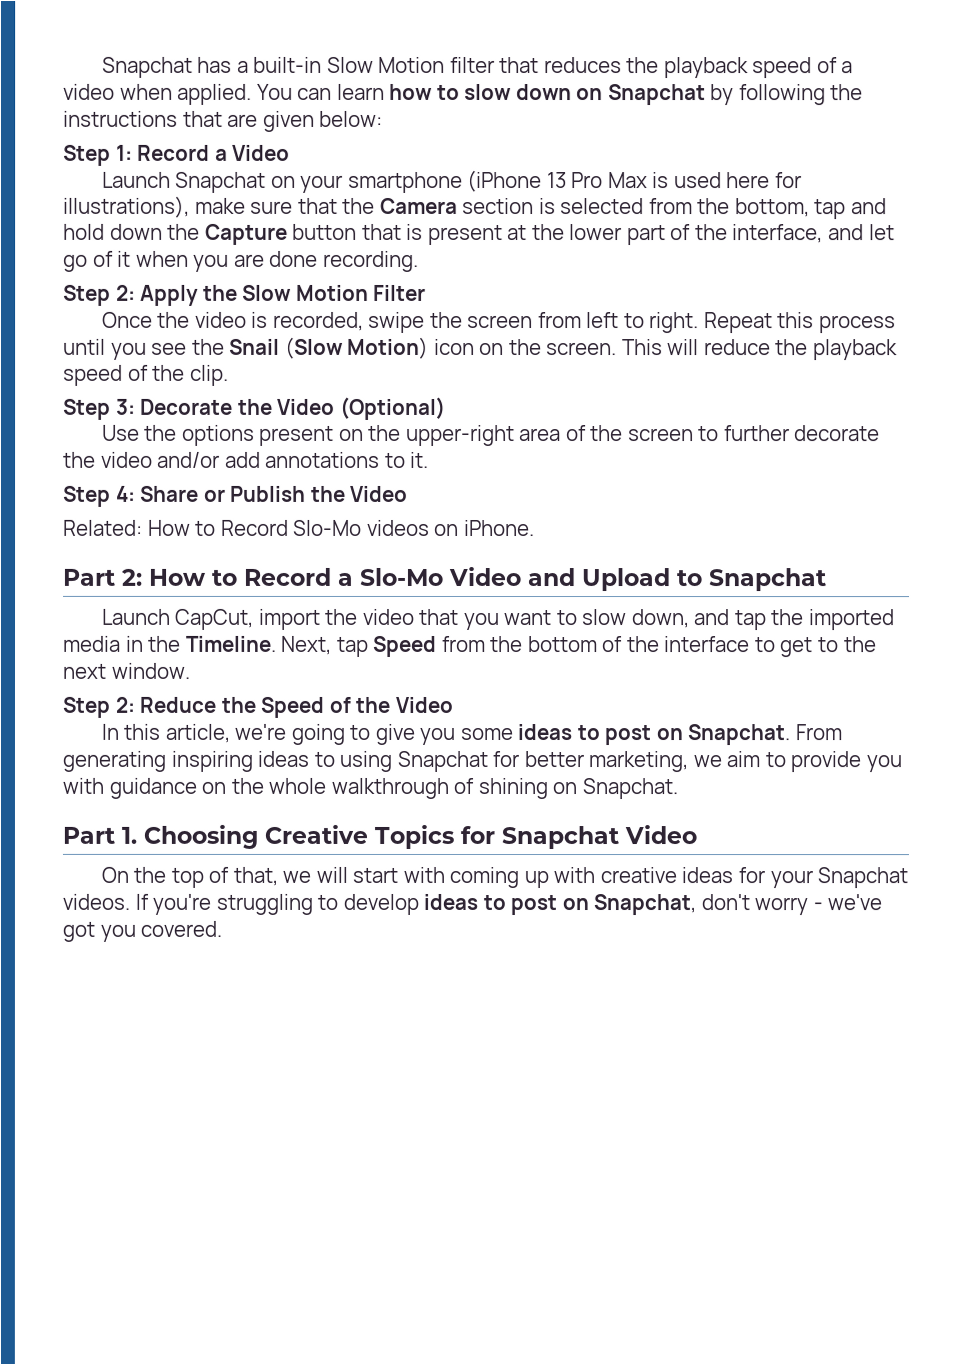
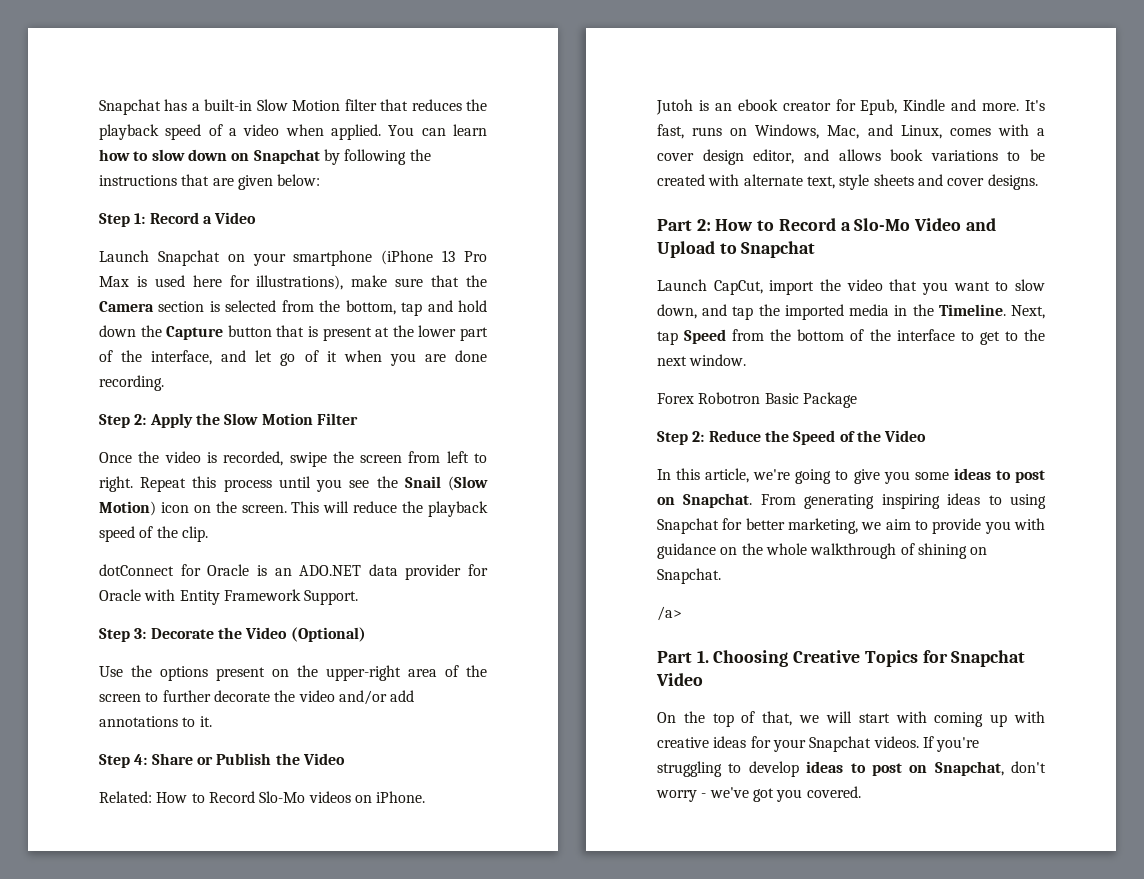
(229, 375) none -> [99,564,488,580] [99,589,359,605] // dotConnect for Oracle is an ADO.NET data provider for Oracle with Entity Framework Support.
(535, 528) none -> [656,99,1045,115] [657,124,1045,139] [657,149,1045,165] [657,174,1038,190] // Jutoh is an ebook creator for Epub, Kindle and more. It's fast, runs on Windows, Mac, and Linux, comes with a cover design editor, and allows book variations to be created with alternate text, style sheets and cover designs.
(191, 670) none -> [657,392,857,408] // Forex Robotron Basic Package
(678, 789) none -> [657,606,682,621] // /a>

